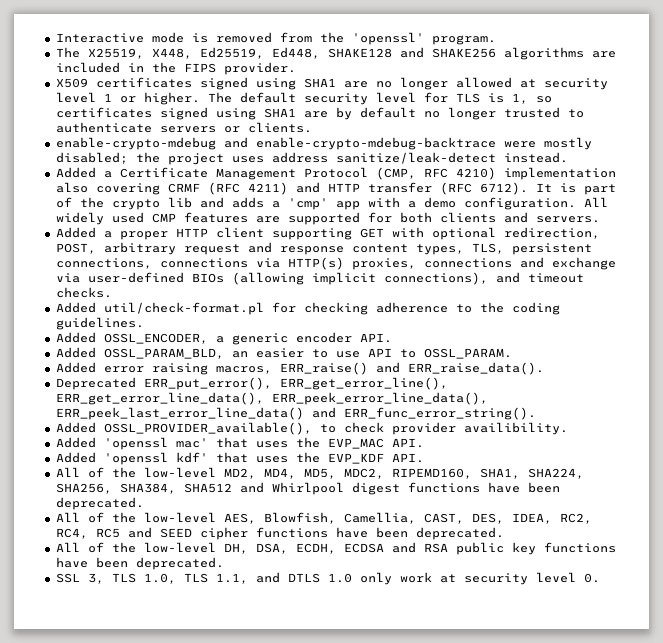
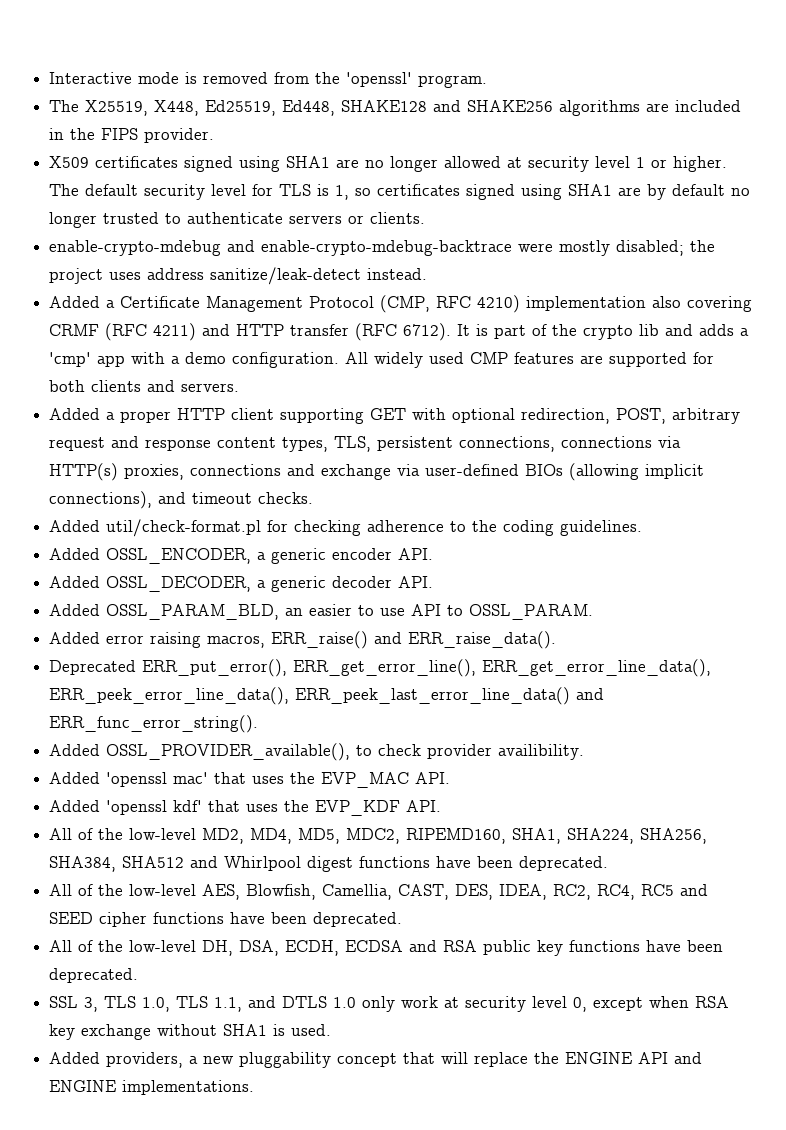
(392, 338) none -> [49,576,434,592] // Added OSSL_DECODER, a generic decoder API.
[583,573,600,583] 0. -> [573,996,730,1012] [49,1024,332,1040] [49,1052,703,1068] [49,1080,255,1095] 0, except when RSA key exchange without SHA1 is used. // Added providers, a new pluggability concept that will replace the ENGINE API and ENGINE implementations.

